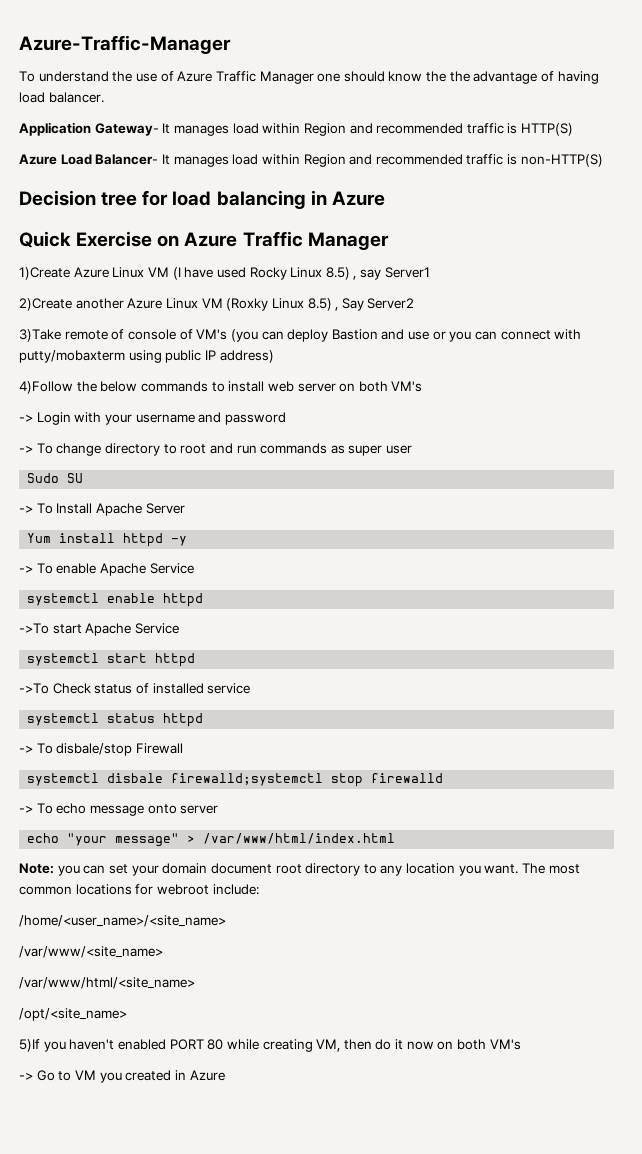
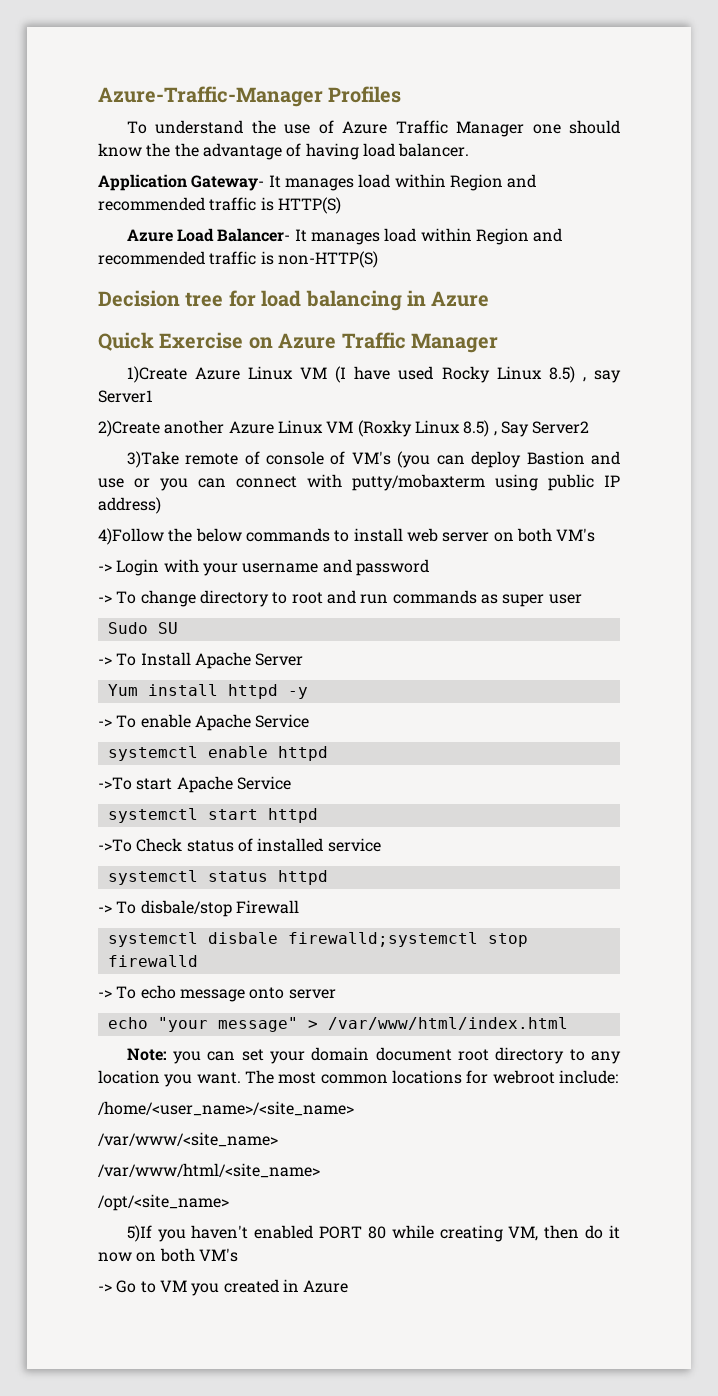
(231, 44) none -> [328,86,402,103] Profiles

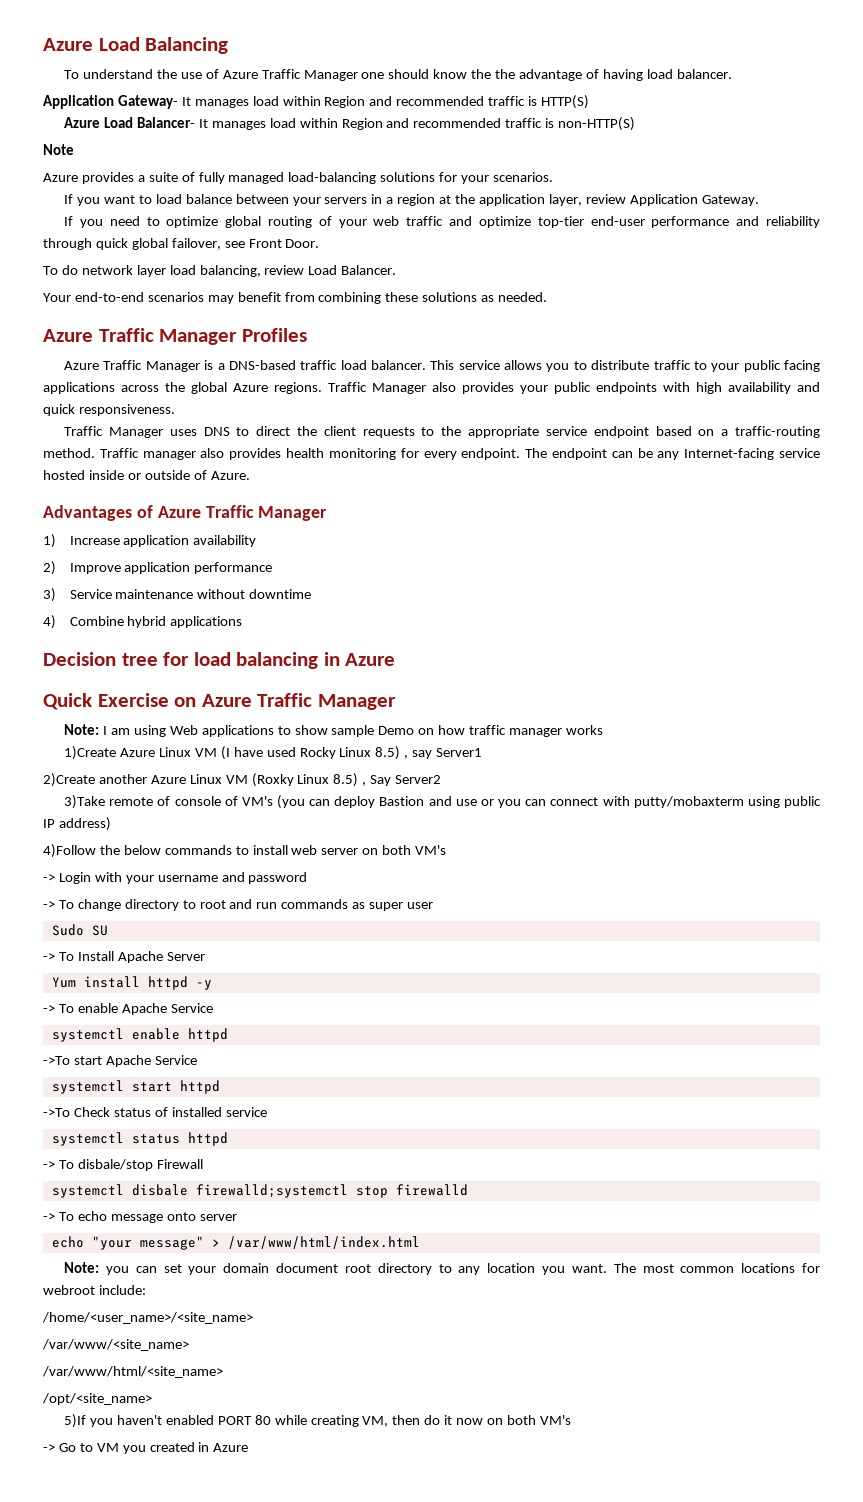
[98,86,402,107] Azure-Traffic-Manager Profiles -> [43,37,229,54] Azure Load Balancing
(378, 259) none -> [43,144,74,155] [43,172,554,184] [64,194,759,206] [64,216,820,228] [43,238,320,250] [43,265,397,277] [43,292,548,304] [43,328,307,345] [64,360,821,372] [43,382,820,394] [43,404,175,416] [64,426,820,438] [43,448,820,460] [43,470,250,480] [43,505,328,521] [43,534,257,548] [43,561,273,575] [43,588,312,602] [43,615,243,629] // Note // Azure provides a suite of fully managed load-balancing solutions for your scenarios. // If you want to load balance between your servers in a region at the application layer, review Application Gateway. // If you need to optimize global routing of your web traffic and optimize top-tier end-user performance and reliability through quick global failover, see Front Door. // To do network layer load balancing, review Load Balancer. // Your end-to-end scenarios may benefit from combining these solutions as needed. // Azure Traffic Manager Profiles // Azure Traffic Manager is a DNS-based traffic load balancer. This service allows you to distribute traffic to your public facing applications across the global Azure regions. Traffic Manager also provides your public endpoints with high availability and quick responsiveness. // Traffic Manager uses DNS to direct the client requests to the appropriate service endpoint based on a traffic-routing method. Traffic manager also provides health monitoring for every endpoint. The endpoint can be any Internet-facing service hosted inside or outside of Azure. // Advantages of Azure Traffic Manager // 1) Increase application availability // 2) Improve application performance // 3) Service maintenance without downtime // 4) Combine hybrid applications
(498, 343) none -> [64,724,603,737] // Note: I am using Web applications to show sample Demo on how traffic manager works

